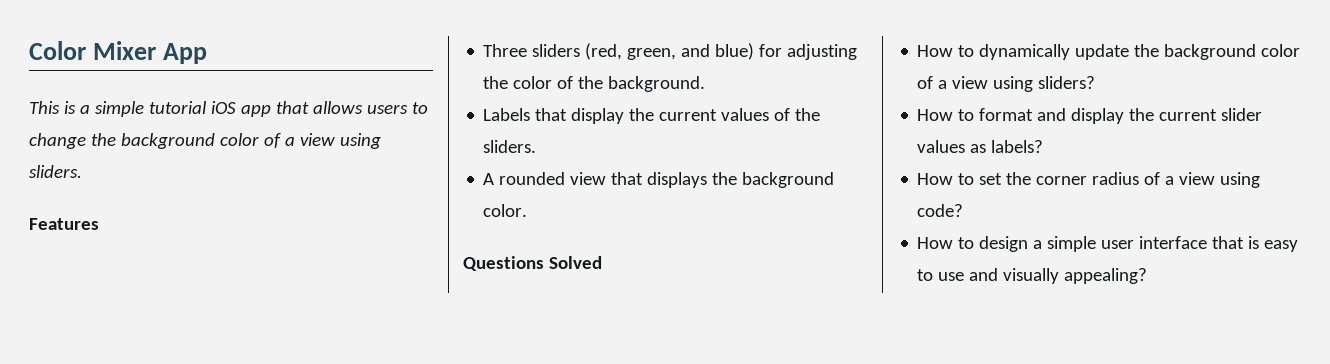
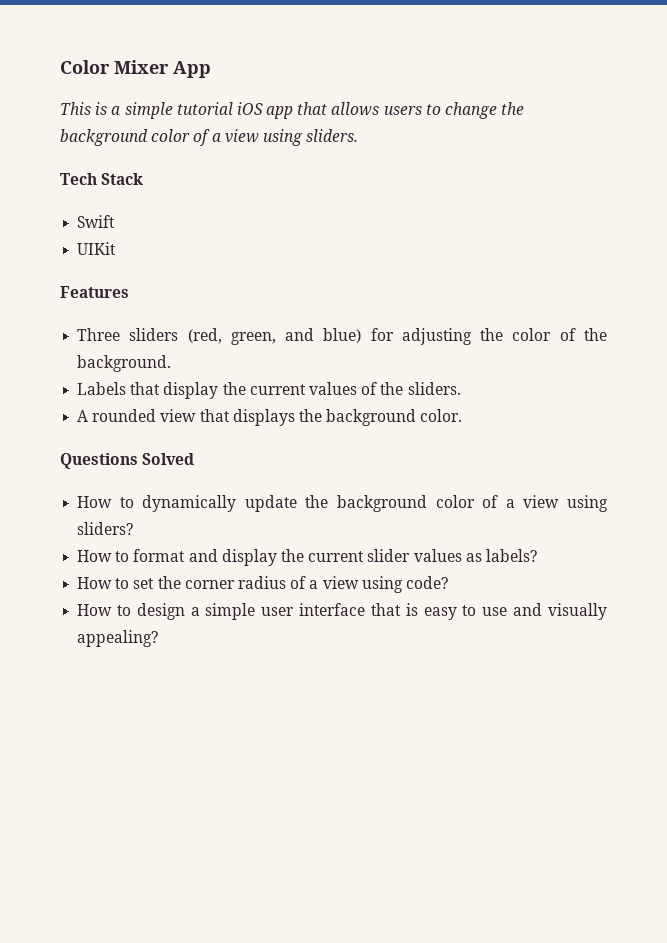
(82, 171) none -> [60,173,144,185] [77,215,116,228] [77,242,117,255] // Tech Stack // Swift // UIKit

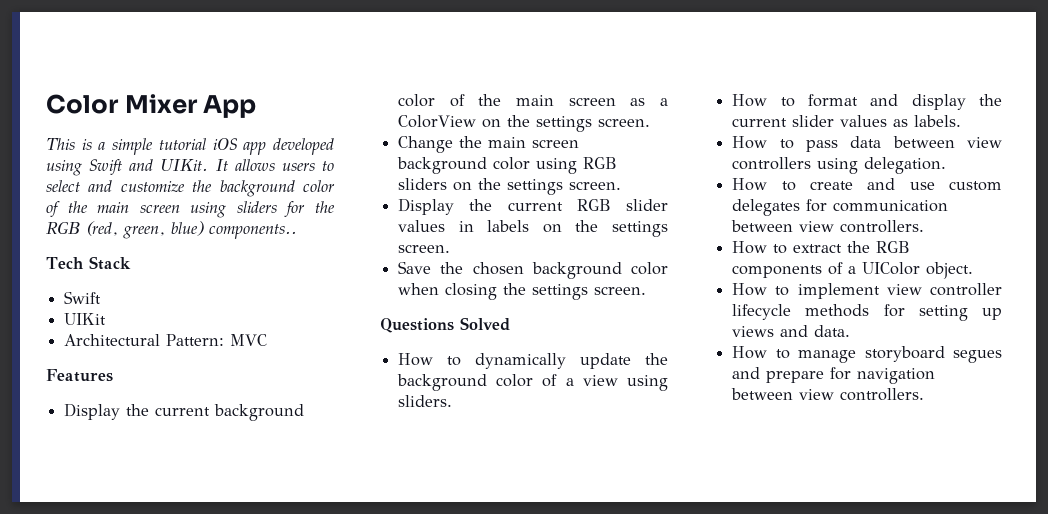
[297,102,525,119] [60,129,359,146] [60,173,144,185] [77,215,116,228] [77,242,117,255] [60,286,129,298] [77,328,607,345] [77,355,172,372] [77,382,461,399] [77,409,463,426] that allows users to change the background color of a view using sliders. // Tech Stack // Swift // UIKit // Features // Three sliders (red, green, and blue) for adjusting the color of the background. // Labels that display the current values of the sliders. // A rounded view that displays the background color. -> [273,138,334,155] [46,159,334,176] [46,180,335,197] [46,201,335,218] [46,221,297,239] [46,256,131,270] [64,291,102,304] [64,313,107,325] [64,334,268,346] [46,369,113,382] [64,403,305,421] [398,94,668,107] [398,115,651,132] [398,136,580,153] [397,157,618,174] [398,178,622,195] [398,198,668,215] [398,220,668,237] [398,244,451,253] [398,261,668,279] [398,283,647,300] developed using Swift and UIKit. It allows users to select and customize the background color of the main screen using sliders for the RGB (red, green, blue) components.. // Tech Stack // Swift // UIKit // Architectural Pattern: MVC // Features // Display the current background color of the main screen as a ColorView on the settings screen. // Change the main screen background color using RGB sliders on the settings screen. // Display the current RGB slider values in labels on the settings screen. // Save the chosen background color when closing the settings screen.
[77,522,134,535] sliders? -> [398,395,453,407] sliders.
[485,549,537,562] [77,576,448,593] [77,603,608,620] [77,630,159,647] labels? // How to set the corner radius of a view using code? // How to design a simple user interface that is easy to use and visually appealing? -> [914,115,962,127] [732,136,1002,152] [732,157,947,174] [732,178,1002,191] [732,199,949,216] [731,220,925,233] [732,241,911,254] [732,262,974,279] [732,283,1002,299] [732,304,1002,321] [732,325,851,337] [732,346,1002,363] [732,367,936,384] [731,388,925,401] labels. // How to pass data between view controllers using delegation. // How to create and use custom delegates for communication between view controllers. // How to extract the RGB components of a UIColor object. // How to implement view controller lifecycle methods for setting up views and data. // How to manage storyboard segues and prepare for navigation between view controllers.

